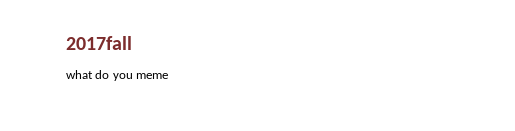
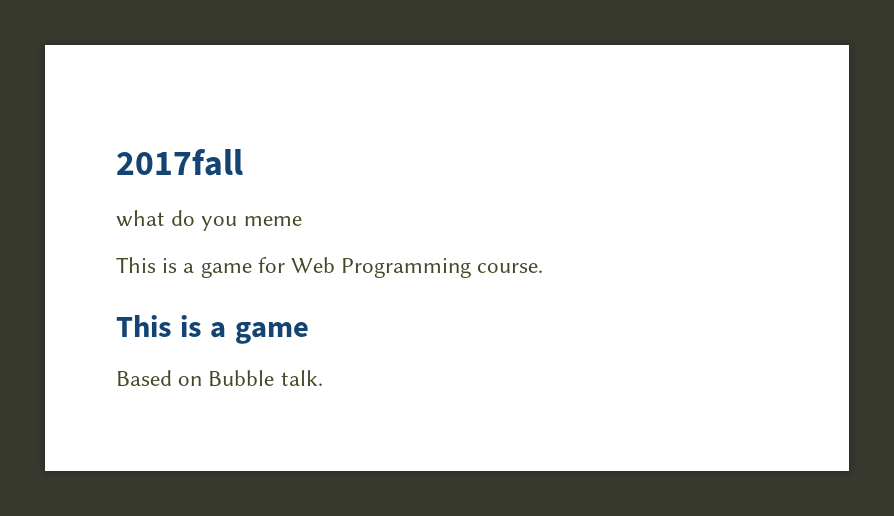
(169, 76) none -> [116,257,544,278] [116,315,309,344] [116,370,323,386] // This is a game for Web Programming course. // This is a game // Based on Bubble talk.

